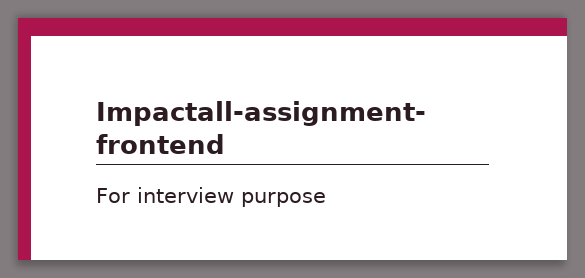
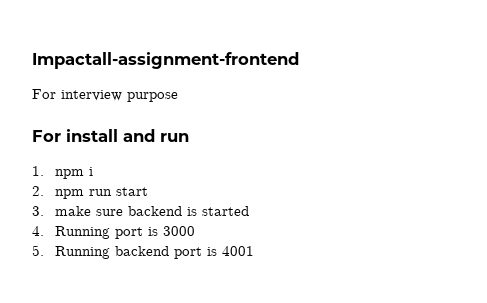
(326, 199) none -> [32,129,189,142] [32,166,94,179] [32,186,149,199] [32,206,250,216] [32,226,196,239] [32,245,255,259] // For install and run // 1. npm i // 2. npm run start // 3. make sure backend is started // 4. Running port is 3000 // 5. Running backend port is 4001

